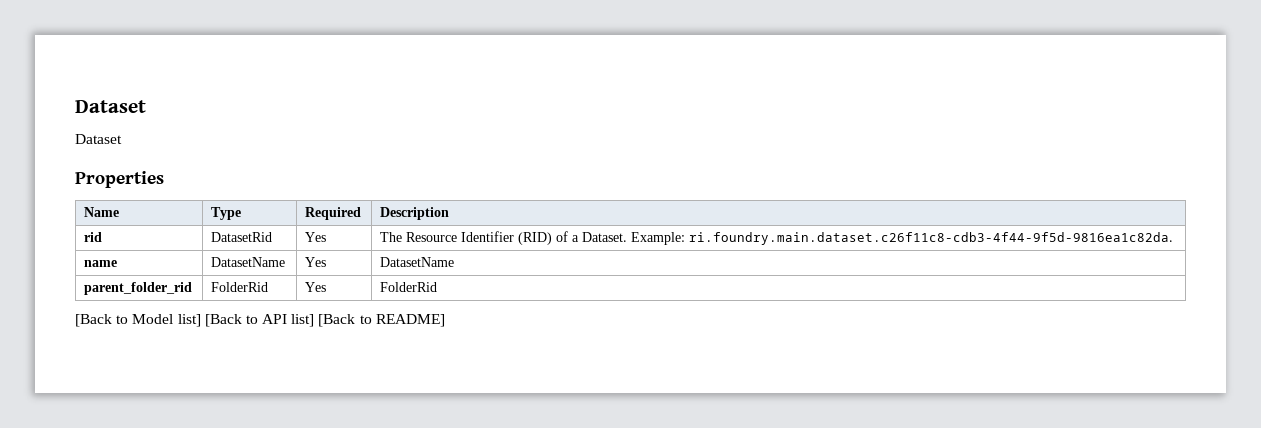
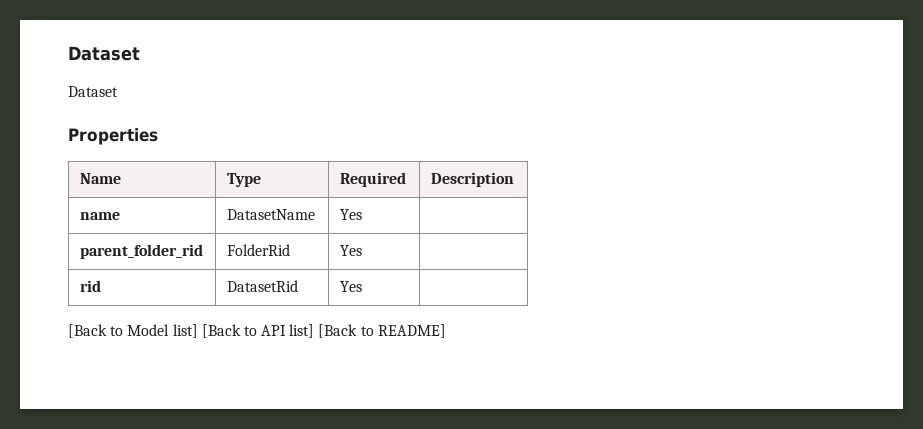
[84,232,103,242] [211,232,273,242] [305,232,327,242] [380,231,1174,245] // rid | DatasetRid | Yes | The Resource Identifier (RID) of a Dataset. Example: ri.foundry.main.dataset.c26f11c8-cdb3-4f44-9f5d-9816ea1c82da. -> (514, 179) none
[380,257,455,267] DatasetName -> (362, 214) none
[380,282,438,292] FolderRid -> [79,280,101,292] [226,280,298,292] [339,281,362,292] // rid | DatasetRid | Yes |

